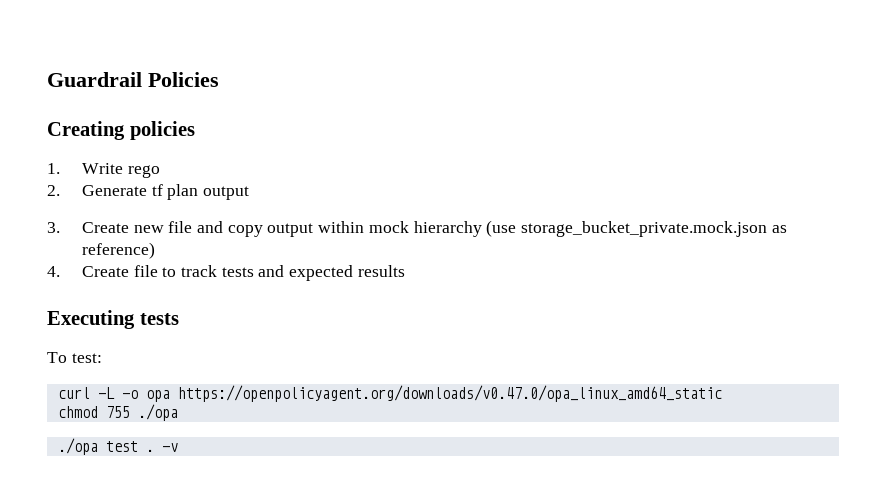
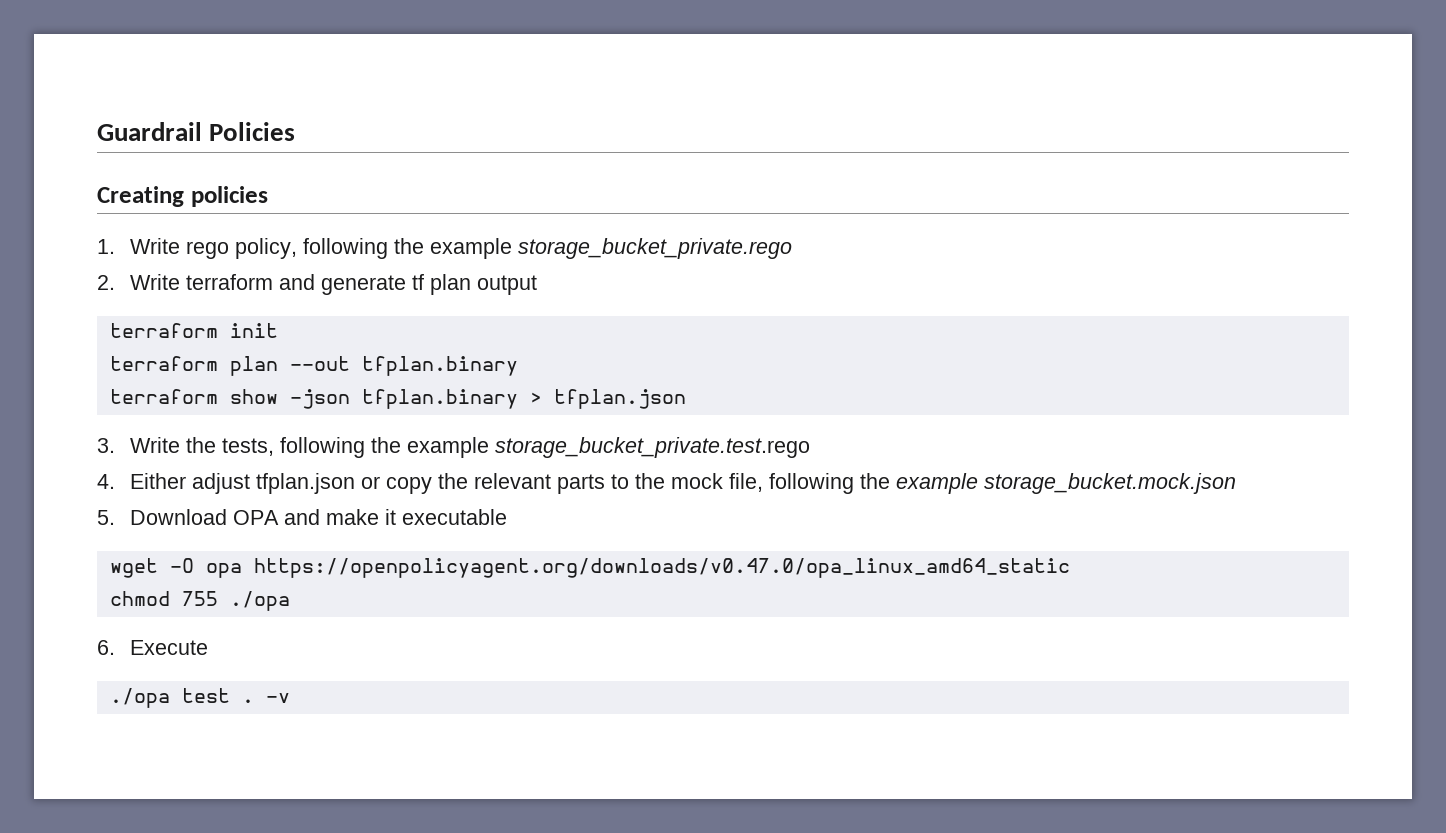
[47,184,249,200] [47,220,787,237] [81,242,155,259] [47,265,405,281] [47,310,179,329] [47,352,102,363] [57,387,138,399] // 2. Generate tf plan output // 3. Create new file and copy output within mock hierarchy (use storage_bucket_private.mock.json as reference) // 4. Create file to track tests and expected results // Executing tests // To test: // curl -L -o -> [234,238,792,259] [97,274,537,295] [109,323,278,338] [109,356,518,376] [109,389,686,409] [97,437,810,458] [97,473,1236,494] [97,509,507,525] [109,558,194,578] policy, following the example storage_bucket_private.rego // 2. Write terraform and generate tf plan output // terraform init // terraform plan --out tfplan.binary // terraform show -json tfplan.binary > tfplan.json // 3. Write the tests, following the example storage_bucket_private.test.rego // 4. Either adjust tfplan.json or copy the relevant parts to the mock file, following the example storage_bucket.mock.json // 5. Download OPA and make it executable // wget -O
(178, 412) none -> [97,640,208,655] // 6. Execute

